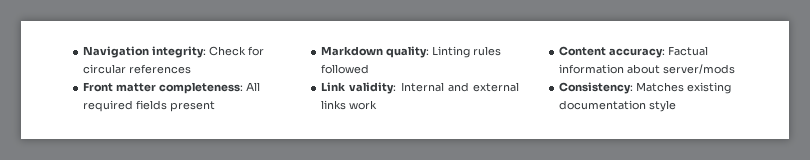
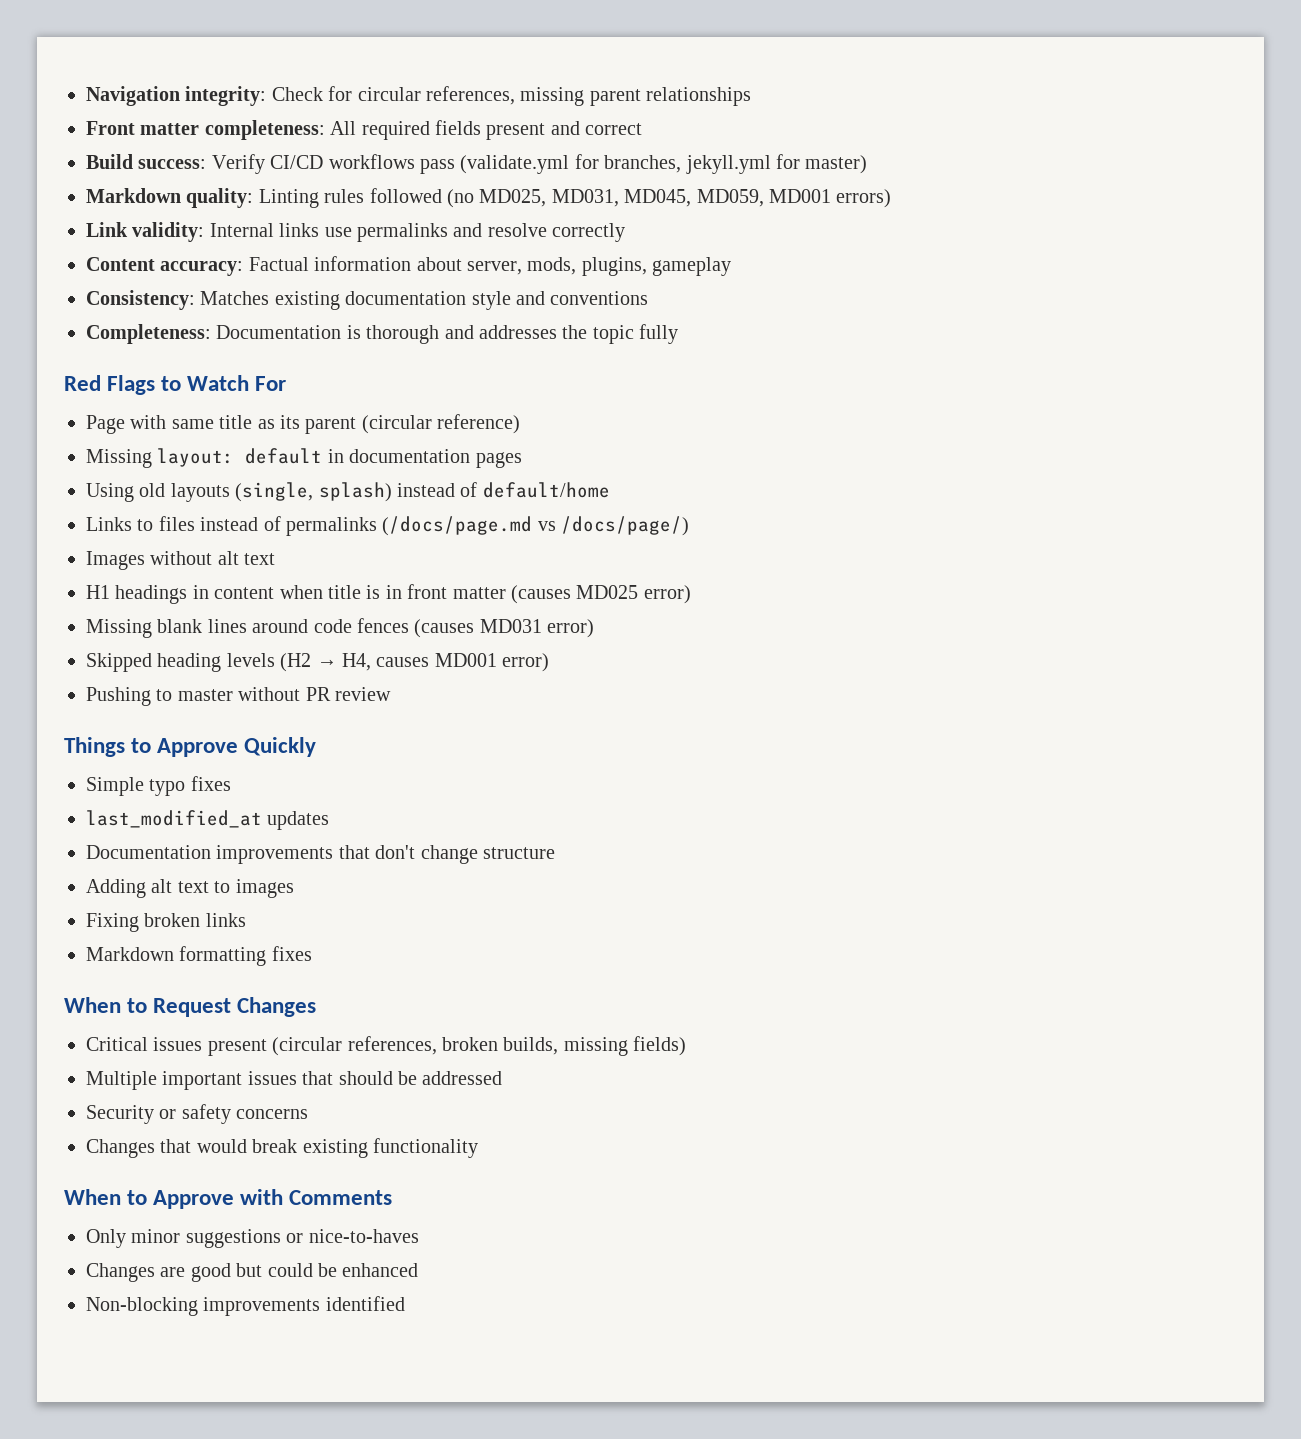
[129,64,192,74] references -> [425,86,752,106] references, missing parent relationships
(216, 106) none -> [550,121,643,135] [86,154,868,174] and correct // Build success: Verify CI/CD workflows pass (validate.yml for branches, jekyll.yml for master)
[321,82,519,94] [321,100,378,110] // Link validity: Internal and external links work -> [446,189,892,208] [86,222,626,242] (no MD025, MD031, MD045, MD059, MD001 errors) // Link validity: Internal links use permalinks and resolve correctly
[663,64,736,74] server/mods -> [467,257,732,276] server, mods, plugins, gameplay
(677, 106) none -> [516,291,649,305] [86,324,679,344] [64,375,287,395] [86,414,521,434] [86,448,522,468] [86,482,610,502] [86,516,690,536] [86,551,276,570] [86,584,691,604] [86,618,595,638] [86,653,550,672] [86,687,391,706] [64,737,317,757] [86,776,231,796] [86,810,330,830] [86,845,555,864] [86,879,294,898] [86,913,246,932] [86,946,312,966] [64,997,317,1017] [86,1036,687,1056] [86,1071,503,1090] [86,1104,309,1124] [86,1138,478,1158] [64,1189,393,1209] [86,1229,419,1248] [86,1263,419,1282] [86,1296,405,1316] and conventions // Completeness: Documentation is thorough and addresses the topic fully // Red Flags to Watch For // Page with same title as its parent (circular reference) // Missing layout: default in documentation pages // Using old layouts (single, splash) instead of default/home // Links to files instead of permalinks (/docs/page.md vs /docs/page/) // Images without alt text // H1 headings in content when title is in front matter (causes MD025 error) // Missing blank lines around code fences (causes MD031 error) // Skipped heading levels (H2 → H4, causes MD001 error) // Pushing to master without PR review // Things to Approve Quickly // Simple typo fixes // last_modified_at updates // Documentation improvements that don't change structure // Adding alt text to images // Fixing broken links // Markdown formatting fixes // When to Request Changes // Critical issues present (circular references, broken builds, missing fields) // Multiple important issues that should be addressed // Security or safety concerns // Changes that would break existing functionality // When to Approve with Comments // Only minor suggestions or nice-to-haves // Changes are good but could be enhanced // Non-blocking improvements identified

